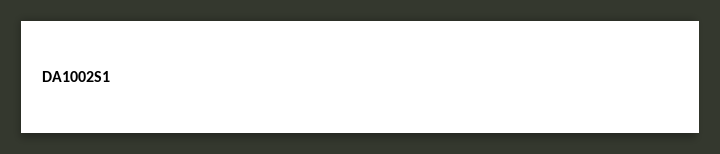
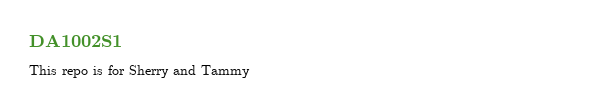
(110, 76) none -> [29,65,250,78] // This repo is for Sherry and Tammy

